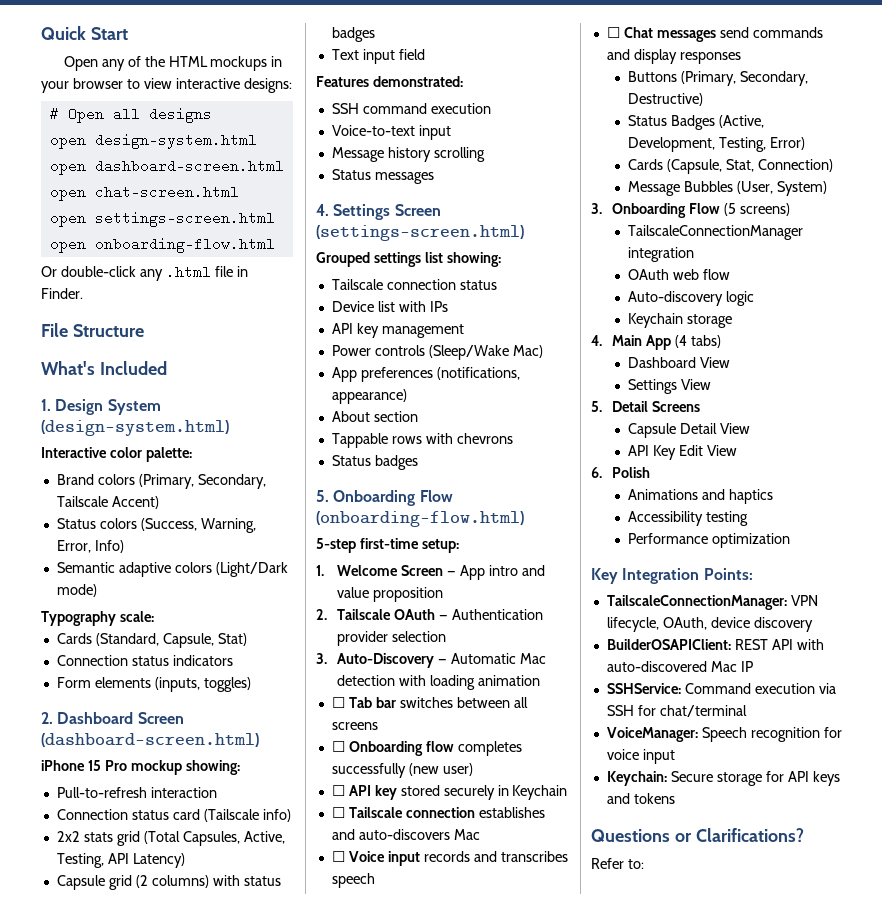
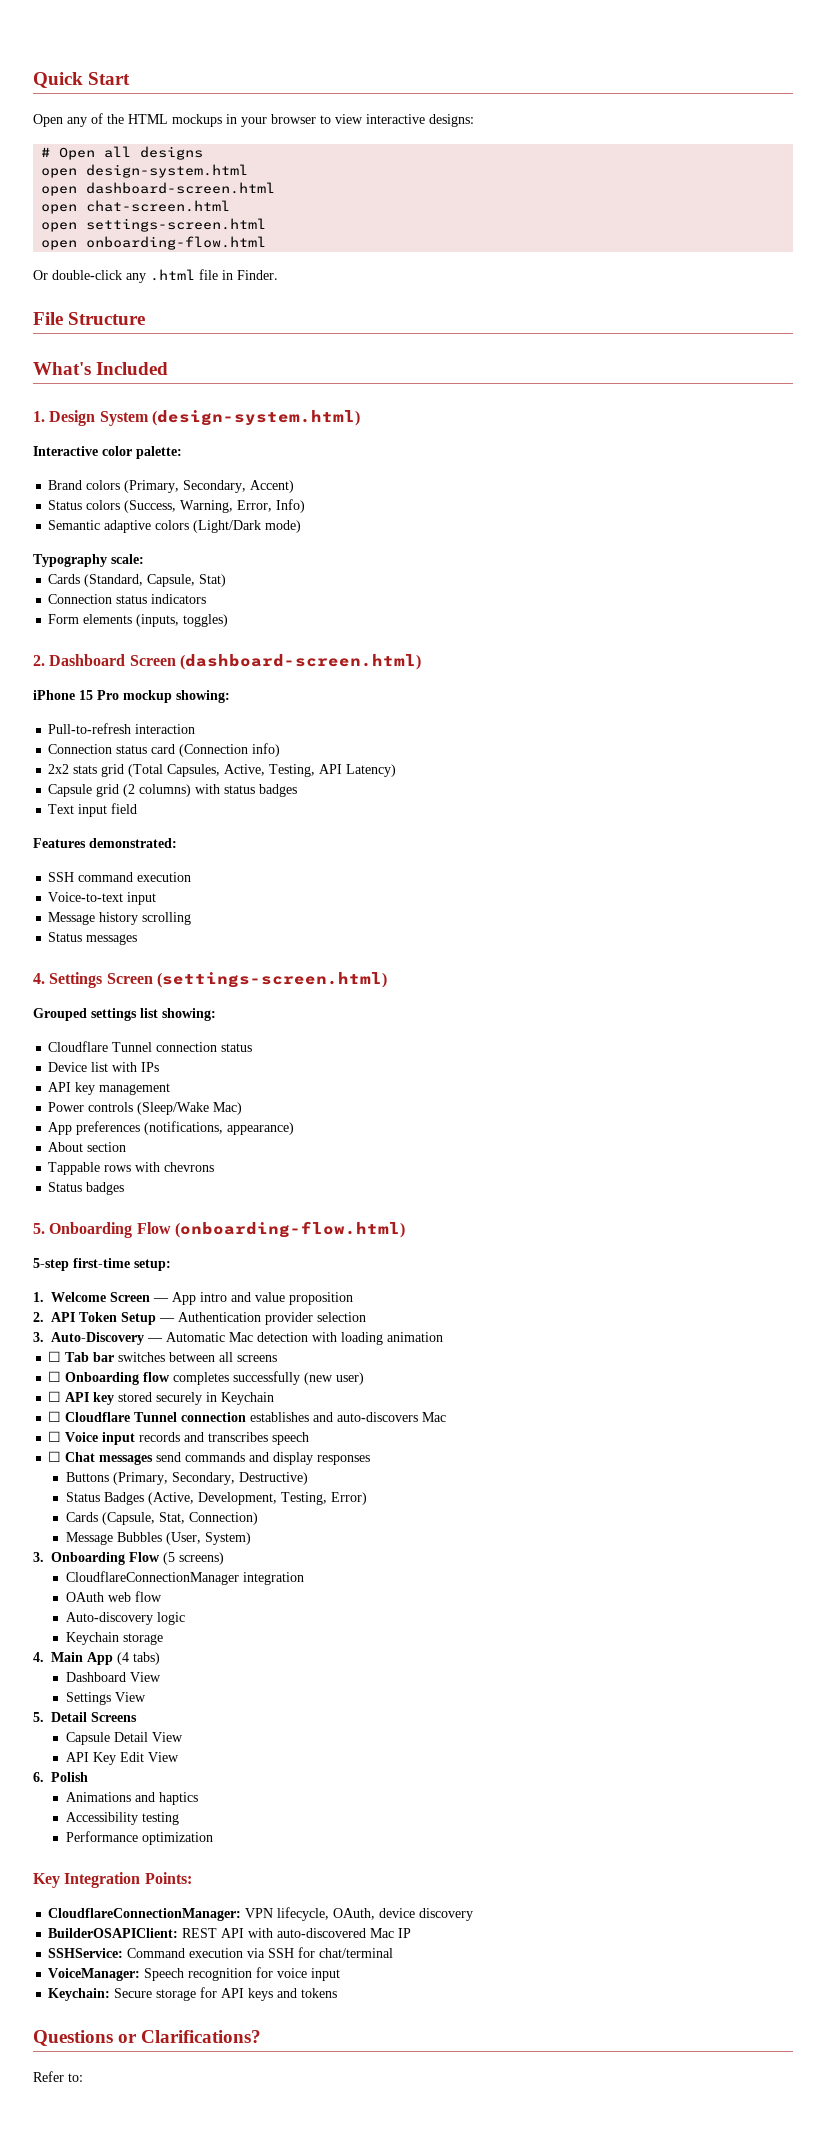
[56,496,108,507] Tailscale -> (247, 486) none
[203,809,259,822] (Tailscale -> [179,744,249,757] (Connection
[331,279,383,290] Tailscale -> [48,1041,153,1052] Cloudflare Tunnel
[337,609,436,620] Tailscale OAuth -> [51,1312,156,1325] API Token Setup
[348,807,403,818] Tailscale -> [65,1412,178,1422] Cloudflare Tunnel
[628,225,804,240] TailscaleConnectionManager -> [65,1571,239,1585] CloudflareConnectionManager
[606,595,787,610] TailscaleConnectionManager: -> [48,1908,242,1921] CloudflareConnectionManager:

